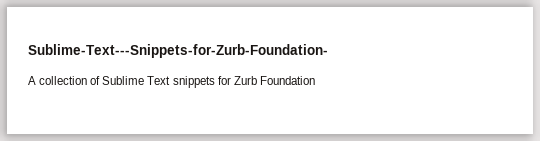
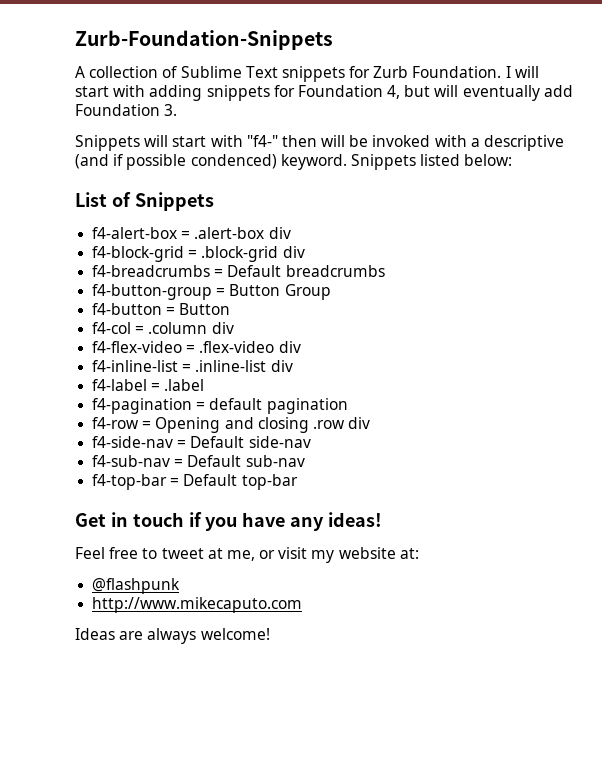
[28,44,328,58] Sublime-Text---Snippets-for-Zurb-Foundation- -> [75,30,333,50] Zurb-Foundation-Snippets
[259,76,315,85] Foundation -> [412,66,539,78] [75,85,573,101] [75,104,178,116] [75,135,565,151] [75,154,513,170] [75,192,214,211] [92,227,291,239] [92,246,305,262] [92,265,385,277] [92,284,331,300] [92,303,231,315] [92,322,234,334] [92,341,301,353] [92,360,293,372] [92,379,205,391] [92,398,348,414] [92,417,371,433] [92,436,311,448] [92,455,305,467] [92,474,298,490] [75,512,383,531] [75,547,419,563] [92,578,181,594] [92,597,303,613] [75,628,270,644] Foundation. I will start with adding snippets for Foundation 4, but will eventually add Foundation 3. // Snippets will start with "f4-" then will be invoked with a descriptive (and if possible condenced) keyword. Snippets listed below: // List of Snippets // f4-alert-box = .alert-box div // f4-block-grid = .block-grid div // f4-breadcrumbs = Default breadcrumbs // f4-button-group = Button Group // f4-button = Button // f4-col = .column div // f4-flex-video = .flex-video div // f4-inline-list = .inline-list div // f4-label = .label // f4-pagination = default pagination // f4-row = Opening and closing .row div // f4-side-nav = Default side-nav // f4-sub-nav = Default sub-nav // f4-top-bar = Default top-bar // Get in touch if you have any ideas! // Feel free to tweet at me, or visit my website at: // @flashpunk // http://www.mikecaputo.com // Ideas are always welcome!

